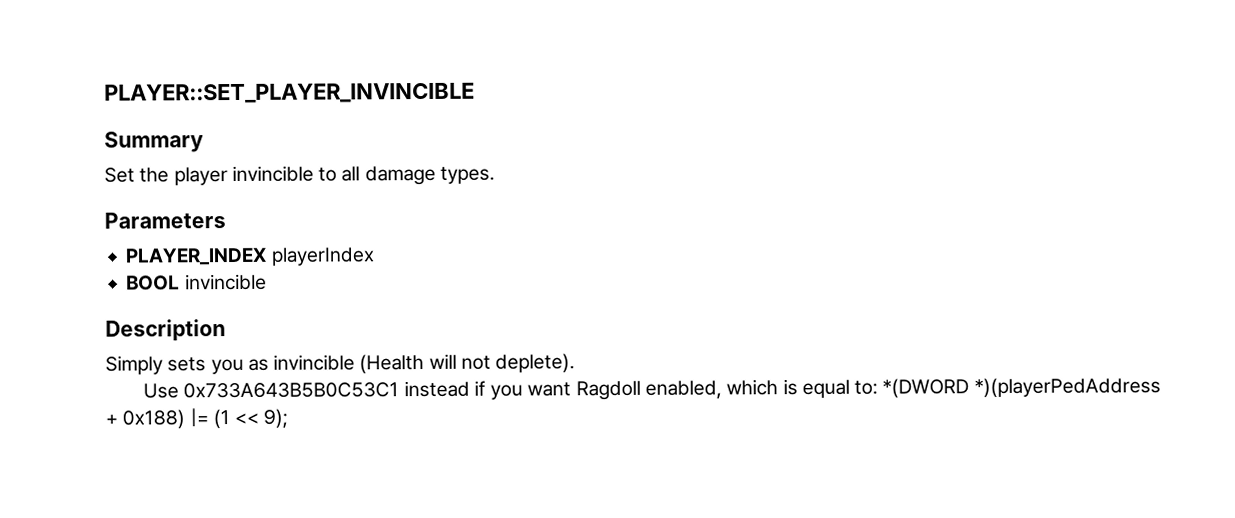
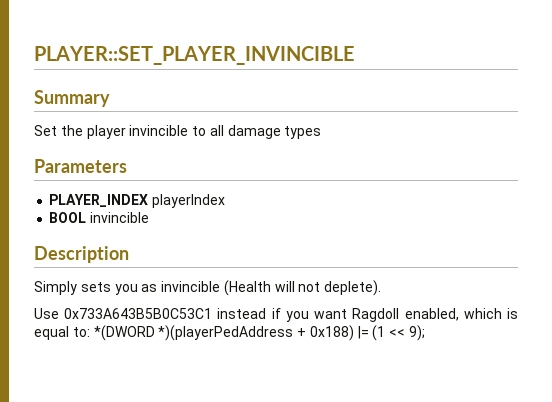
[439,166,495,184] types. -> [284,126,322,139] types

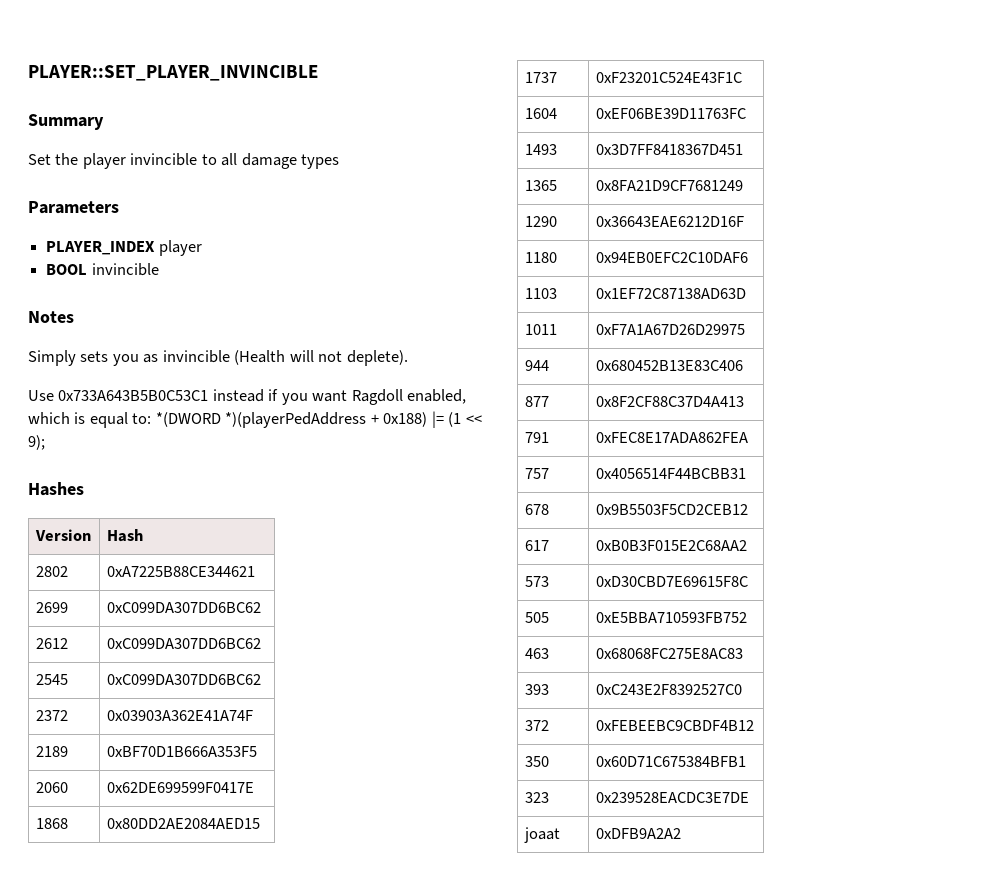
[152,194,226,208] playerIndex -> [158,240,202,256] player
[34,246,129,263] Description -> [28,311,74,323] Notes
(426, 333) none -> [28,482,84,496] [34,529,91,541] [106,529,143,542] [35,566,68,577] [106,566,255,577] [35,602,68,613] [106,602,261,613] [35,638,68,649] [106,638,261,649] [35,674,68,685] [106,674,261,685] [35,710,68,721] [106,710,253,721] [35,746,68,757] [106,746,257,757] [35,782,68,793] [106,782,254,793] [35,818,68,829] [106,818,260,829] [524,72,557,83] [595,72,742,83] [524,108,557,119] [595,108,746,119] [524,144,557,155] [595,144,743,155] [524,180,557,191] [595,180,743,191] [524,216,557,227] [595,216,744,227] [524,252,557,263] [595,252,748,263] [524,288,557,299] [595,288,746,299] [524,324,557,335] [595,324,745,335] [524,360,549,371] [595,360,743,371] [524,396,549,407] [595,396,744,407] [524,432,549,443] [595,432,748,443] [524,468,549,479] [595,468,746,479] [524,504,549,515] [595,504,748,515] [524,540,549,551] [595,540,747,551] [524,576,549,587] [595,576,748,587] [524,612,549,623] [595,612,747,623] [524,648,549,659] [595,648,743,659] [524,684,549,695] [595,684,742,695] [524,720,549,731] [595,720,754,731] [524,756,549,767] [595,756,746,767] [524,792,549,803] [595,792,749,803] [523,827,560,843] [595,828,681,839] // Hashes // Version | Hash // 2802 | 0xA7225B88CE344621 // 2699 | 0xC099DA307DD6BC62 // 2612 | 0xC099DA307DD6BC62 // 2545 | 0xC099DA307DD6BC62 // 2372 | 0x03903A362E41A74F // 2189 | 0xBF70D1B666A353F5 // 2060 | 0x62DE699599F0417E // 1868 | 0x80DD2AE2084AED15 // 1737 | 0xF23201C524E43F1C // 1604 | 0xEF06BE39D11763FC // 1493 | 0x3D7FF8418367D451 // 1365 | 0x8FA21D9CF7681249 // 1290 | 0x36643EAE6212D16F // 1180 | 0x94EB0EFC2C10DAF6 // 1103 | 0x1EF72C87138AD63D // 1011 | 0xF7A1A67D26D29975 // 944 | 0x680452B13E83C406 // 877 | 0x8F2CF88C37D4A413 // 791 | 0xFEC8E17ADA862FEA // 757 | 0x4056514F44BCBB31 // 678 | 0x9B5503F5CD2CEB12 // 617 | 0xB0B3F015E2C68AA2 // 573 | 0xD30CBD7E69615F8C // 505 | 0xE5BBA710593FB752 // 463 | 0x68068FC275E8AC83 // 393 | 0xC243E2F8392527C0 // 372 | 0xFEBEEBC9CBDF4B12 // 350 | 0x60D71C675384BFB1 // 323 | 0x239528EACDC3E7DE // joaat | 0xDFB9A2A2

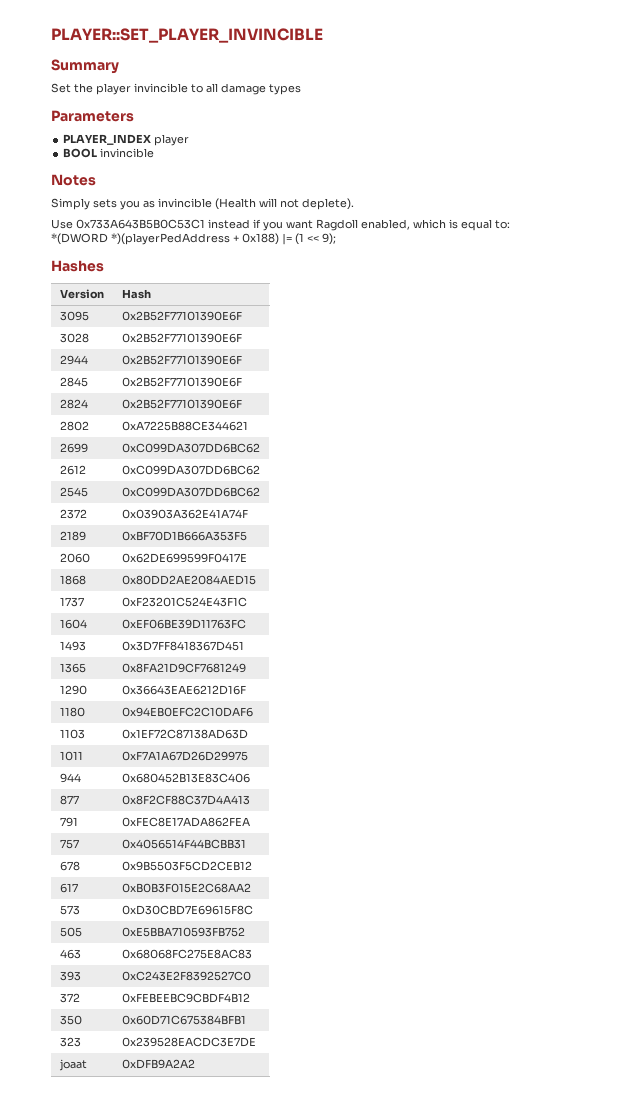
(143, 535) none -> [59,311,89,321] [121,311,242,321] [59,333,89,343] [121,333,242,343] [59,355,88,365] [121,355,242,365] [59,377,88,387] [121,377,242,387] [59,399,88,409] [121,399,242,409] // 3095 | 0x2B52F77101390E6F // 3028 | 0x2B52F77101390E6F // 2944 | 0x2B52F77101390E6F // 2845 | 0x2B52F77101390E6F // 2824 | 0x2B52F77101390E6F

